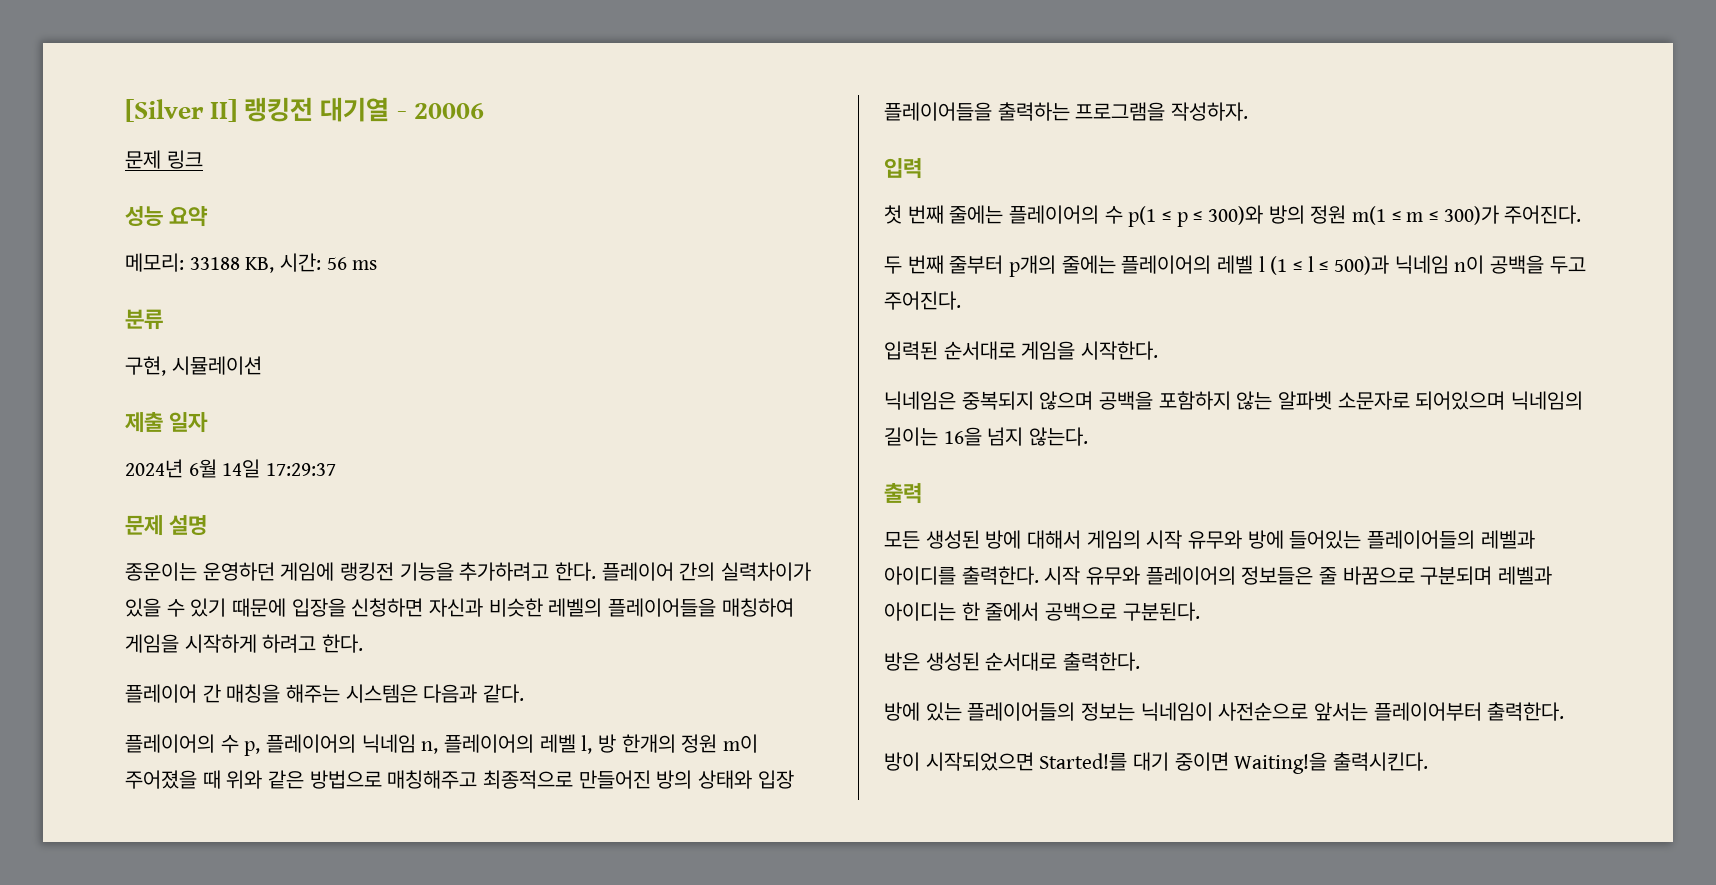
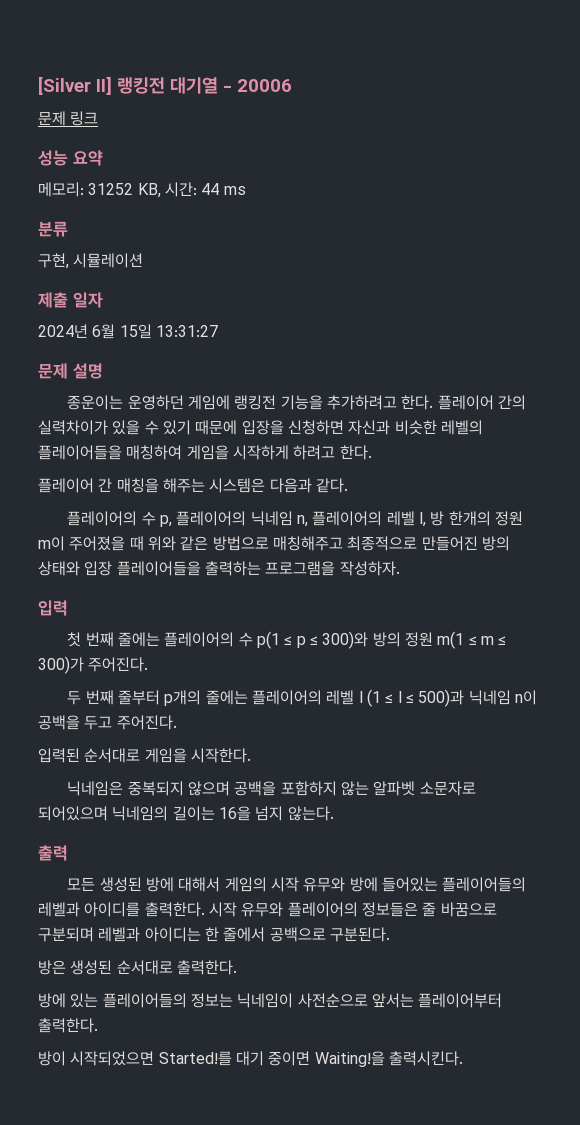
[189,257,240,270] 33188 -> [88,183,134,195] 31252
[326,257,347,270] 56 -> [201,183,220,195] 44
[222,459,337,478] 14일 17:29:37 -> [119,324,218,339] 15일 13:31:27

